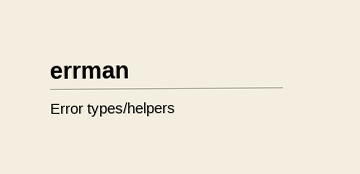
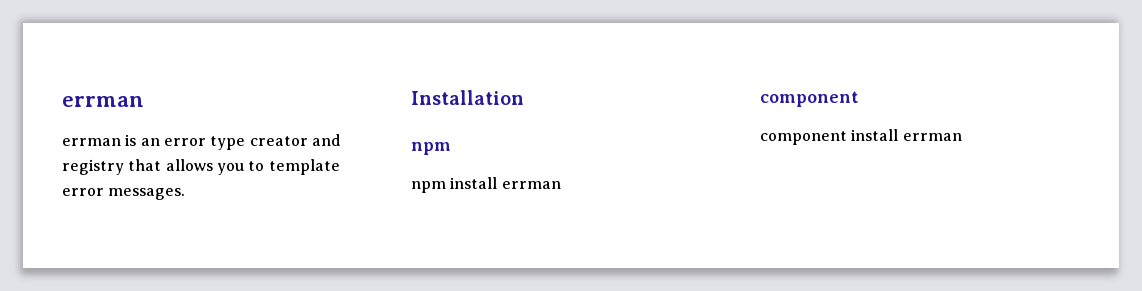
[49,65,129,79] [50,102,177,117] errman // Error types/helpers -> [62,96,144,107] [62,134,341,150] [62,159,340,175] [62,188,186,200] [411,90,524,105] [411,142,451,155] [411,177,561,193] [760,91,859,107] [760,129,962,145] errman // errman is an error type creator and registry that allows you to template error messages. // Installation // npm // npm install errman // component // component install errman

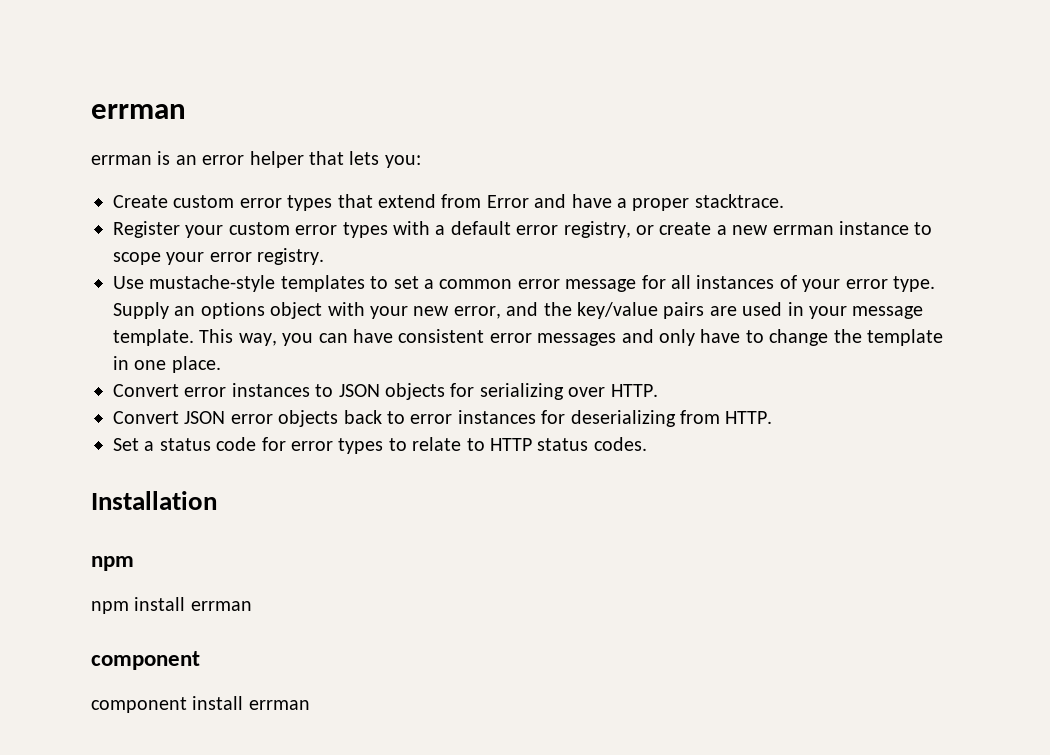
[210,134,341,150] [62,159,340,175] [62,188,186,200] type creator and registry that allows you to template error messages. -> [249,151,421,168] [113,194,784,211] [113,221,933,238] [113,248,325,265] [113,275,935,292] [113,302,924,319] [113,329,943,346] [113,356,221,373] [113,383,658,400] [113,410,773,427] [113,437,647,454] helper that lets you: // Create custom error types that extend from Error and have a proper stacktrace. // Register your custom error types with a default error registry, or create a new errman instance to scope your error registry. // Use mustache-style templates to set a common error message for all instances of your error type. Supply an options object with your new error, and the key/value pairs are used in your message template. This way, you can have consistent error messages and only have to change the template in one place. // Convert error instances to JSON objects for serializing over HTTP. // Convert JSON error objects back to error instances for deserializing from HTTP. // Set a status code for error types to relate to HTTP status codes.

